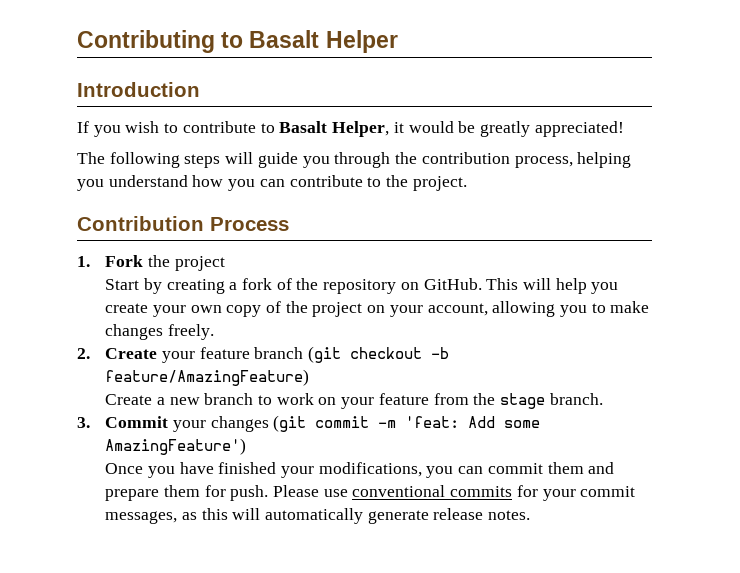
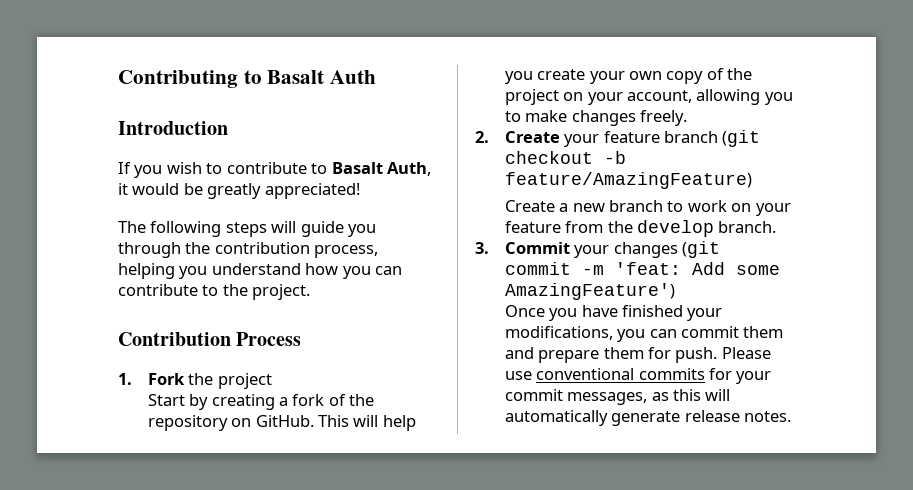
[325,30,398,53] Helper -> [330,70,377,84] Auth
[332,121,390,137] Helper, -> [387,162,432,176] Auth,
[500,393,546,409] stage -> [636,220,714,237] develop

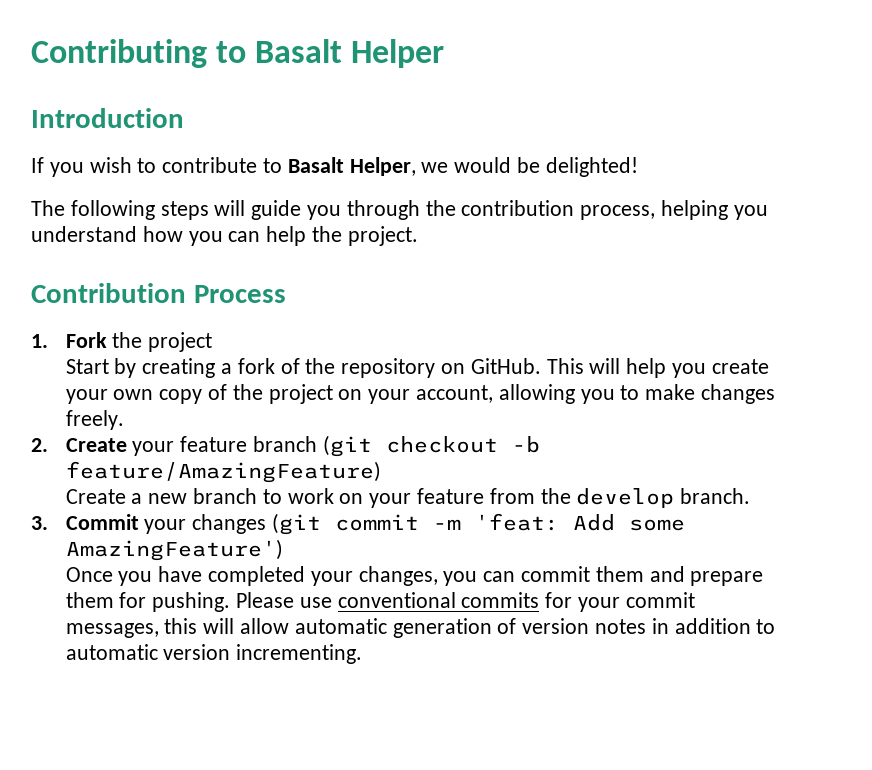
[330,70,377,84] Auth -> [351,39,445,68] Helper
[387,162,432,176] [118,183,360,199] Auth, it would be greatly appreciated! -> [349,157,638,177] Helper, we would be delighted!
[118,284,219,296] contribute to -> [266,226,307,246] help
[621,305,723,321] [504,326,613,340] finished your modifications, -> [207,566,438,586] completed your changes,
[675,347,718,363] push. -> [152,592,231,612] pushing.
[651,392,669,401] as -> (159, 630) none
[504,410,791,426] automatically generate release notes. -> [239,618,776,638] [65,644,363,664] allow automatic generation of version notes in addition to automatic version incrementing.

